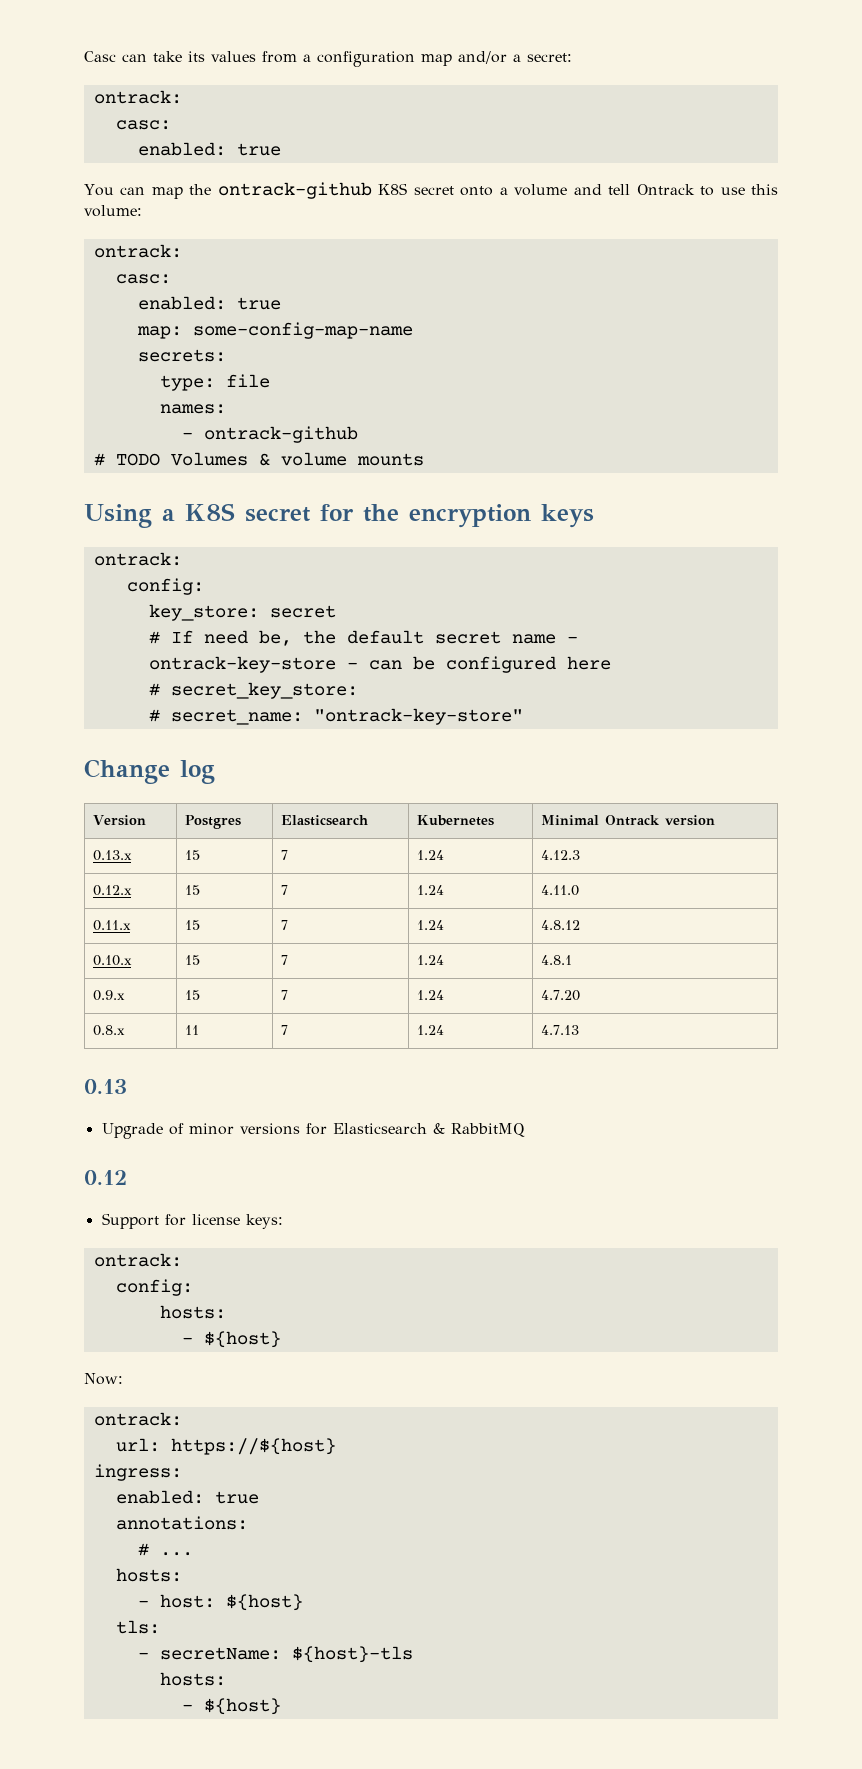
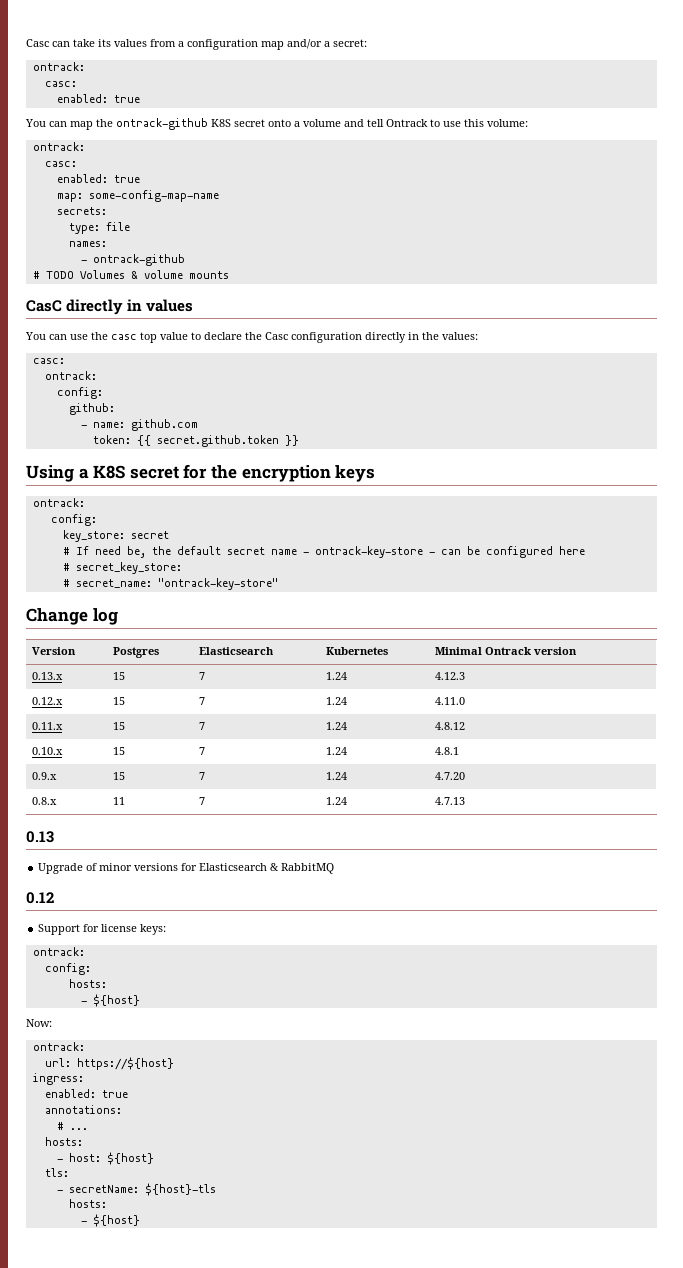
(424, 459) none -> [26,299,194,315] [25,332,478,343] [32,358,65,364] [44,371,97,380] [56,387,103,399] [68,403,115,415] [80,419,198,431] [92,435,299,447] // CasC directly in values // You can use the casc top value to declare the Casc configuration directly in the values: // casc: // ontrack: // config: // github: // - name: github.com // token: {{ secret.github.token }}

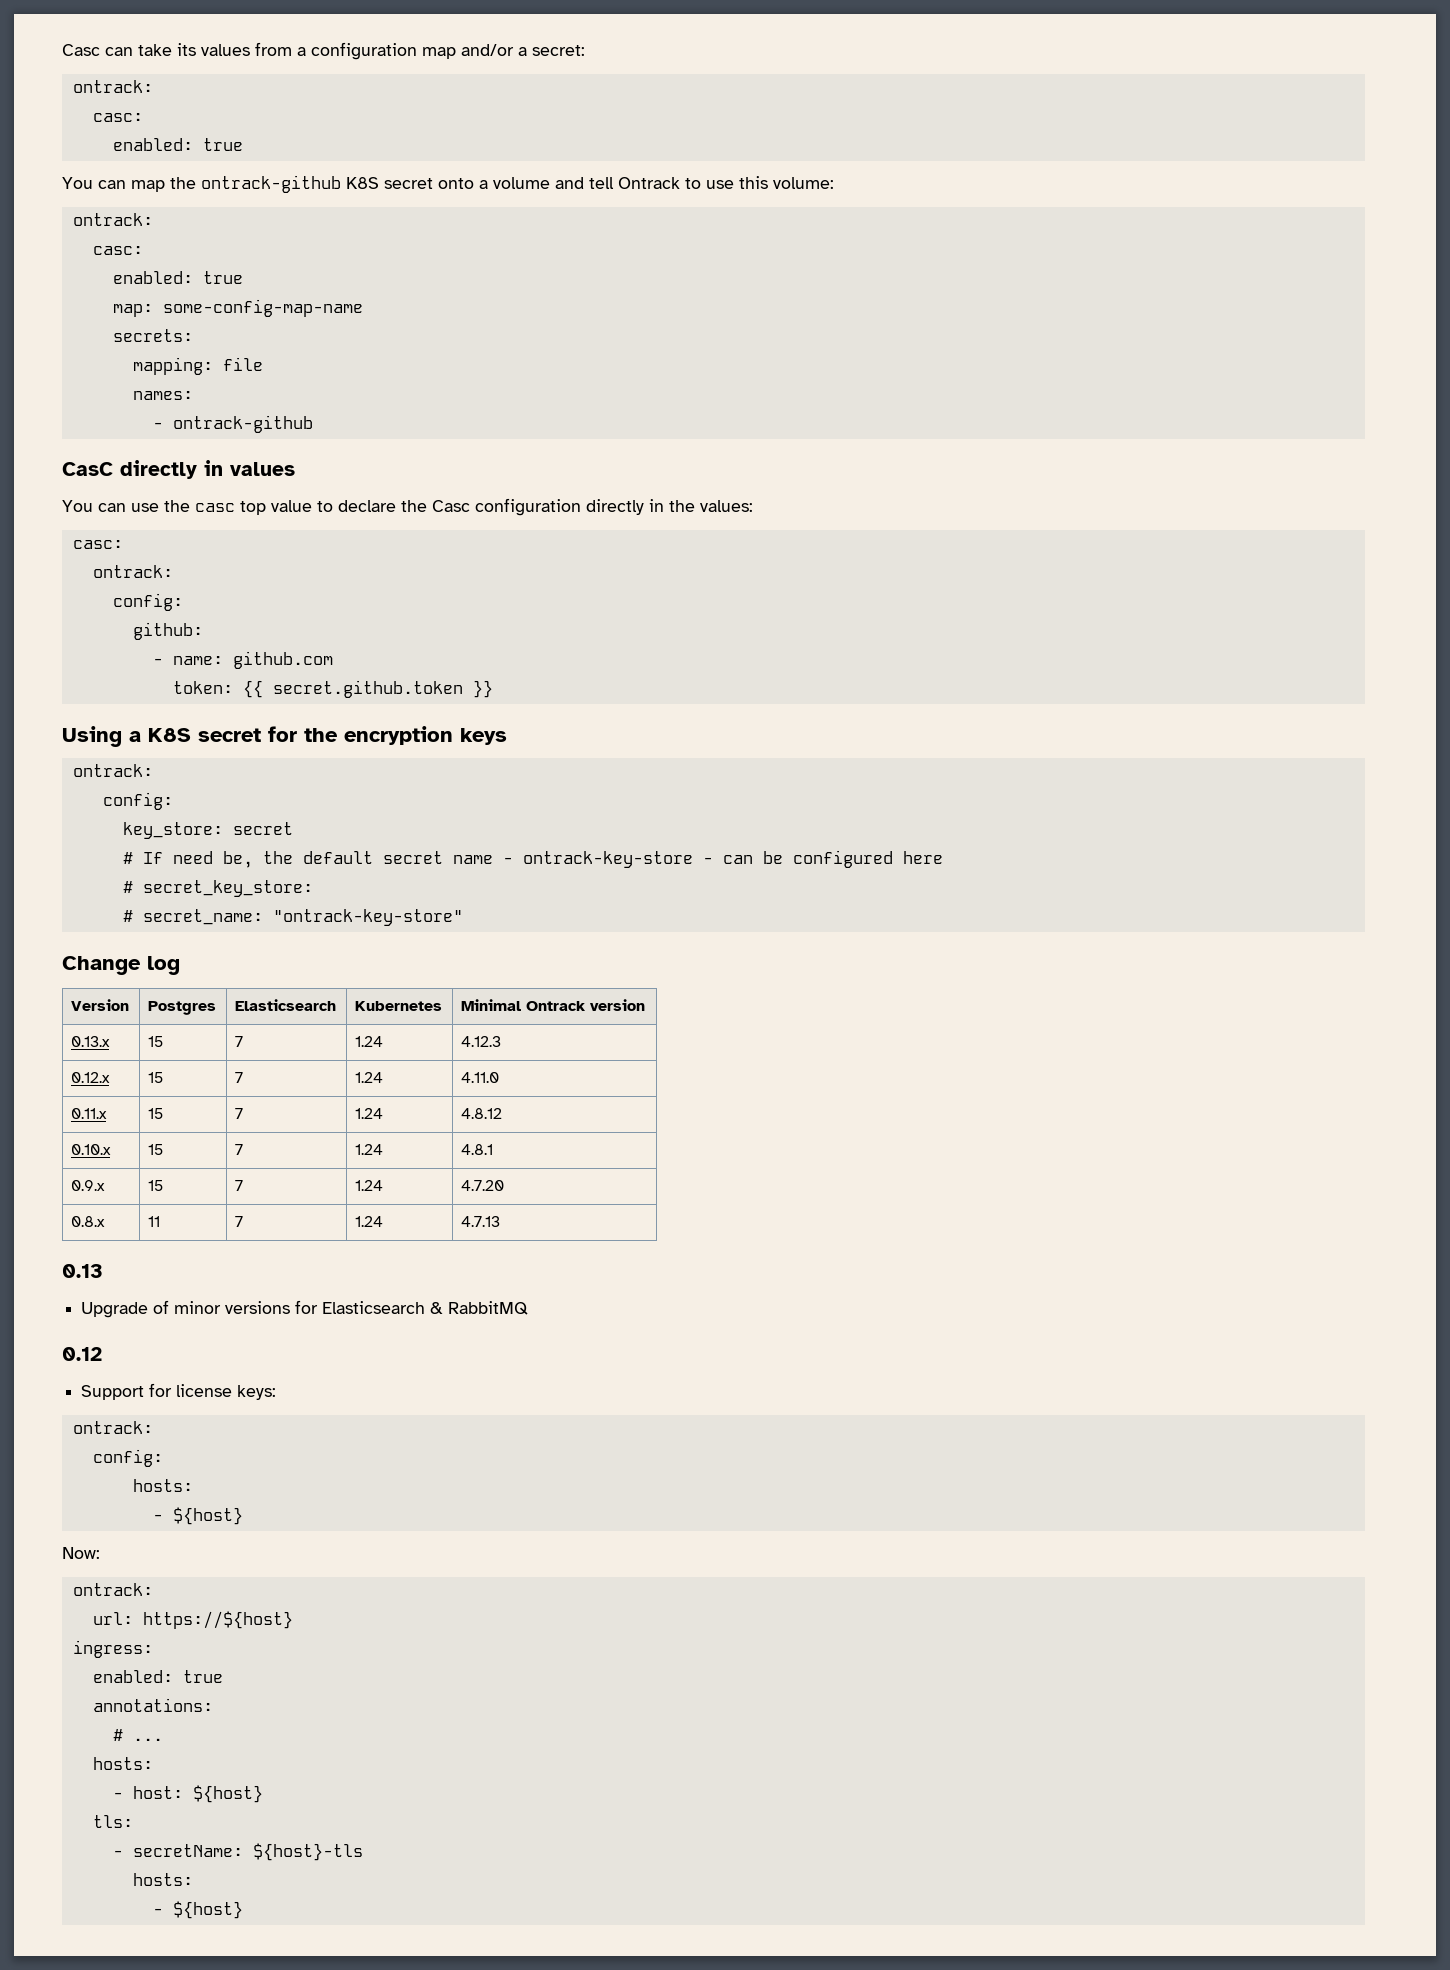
[68,223,100,234] type: -> [132,357,213,375] mapping:
[32,270,229,279] // # TODO Volumes & volume mounts -> (313, 424) none

